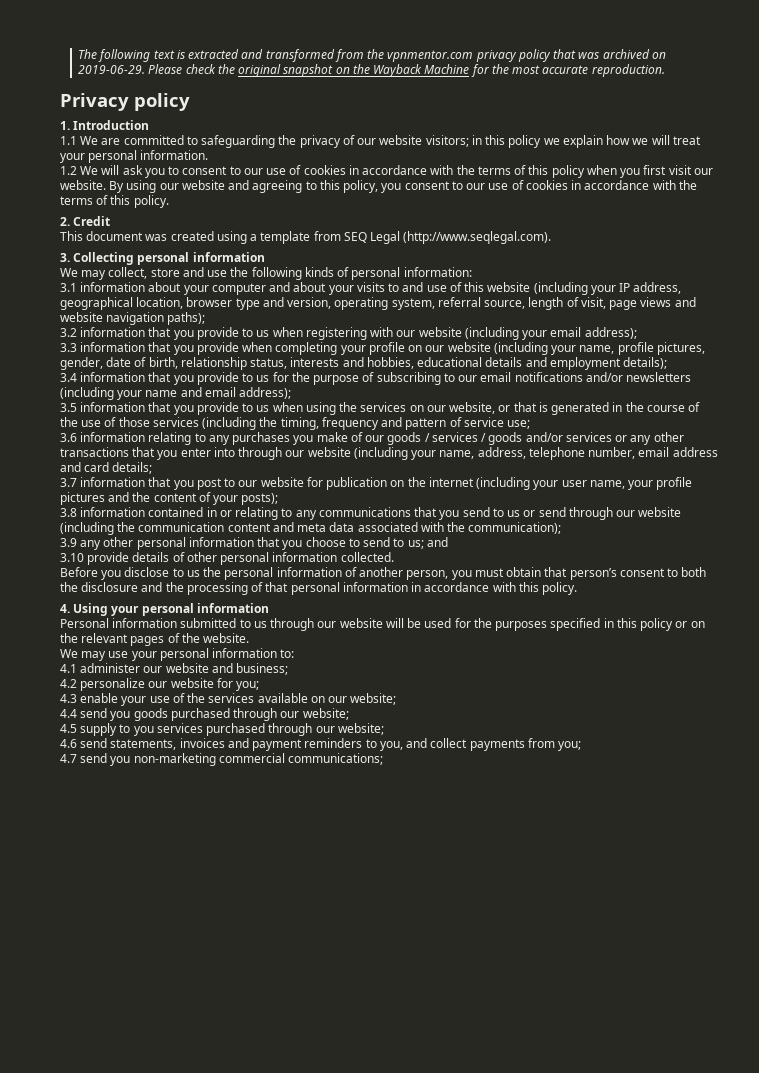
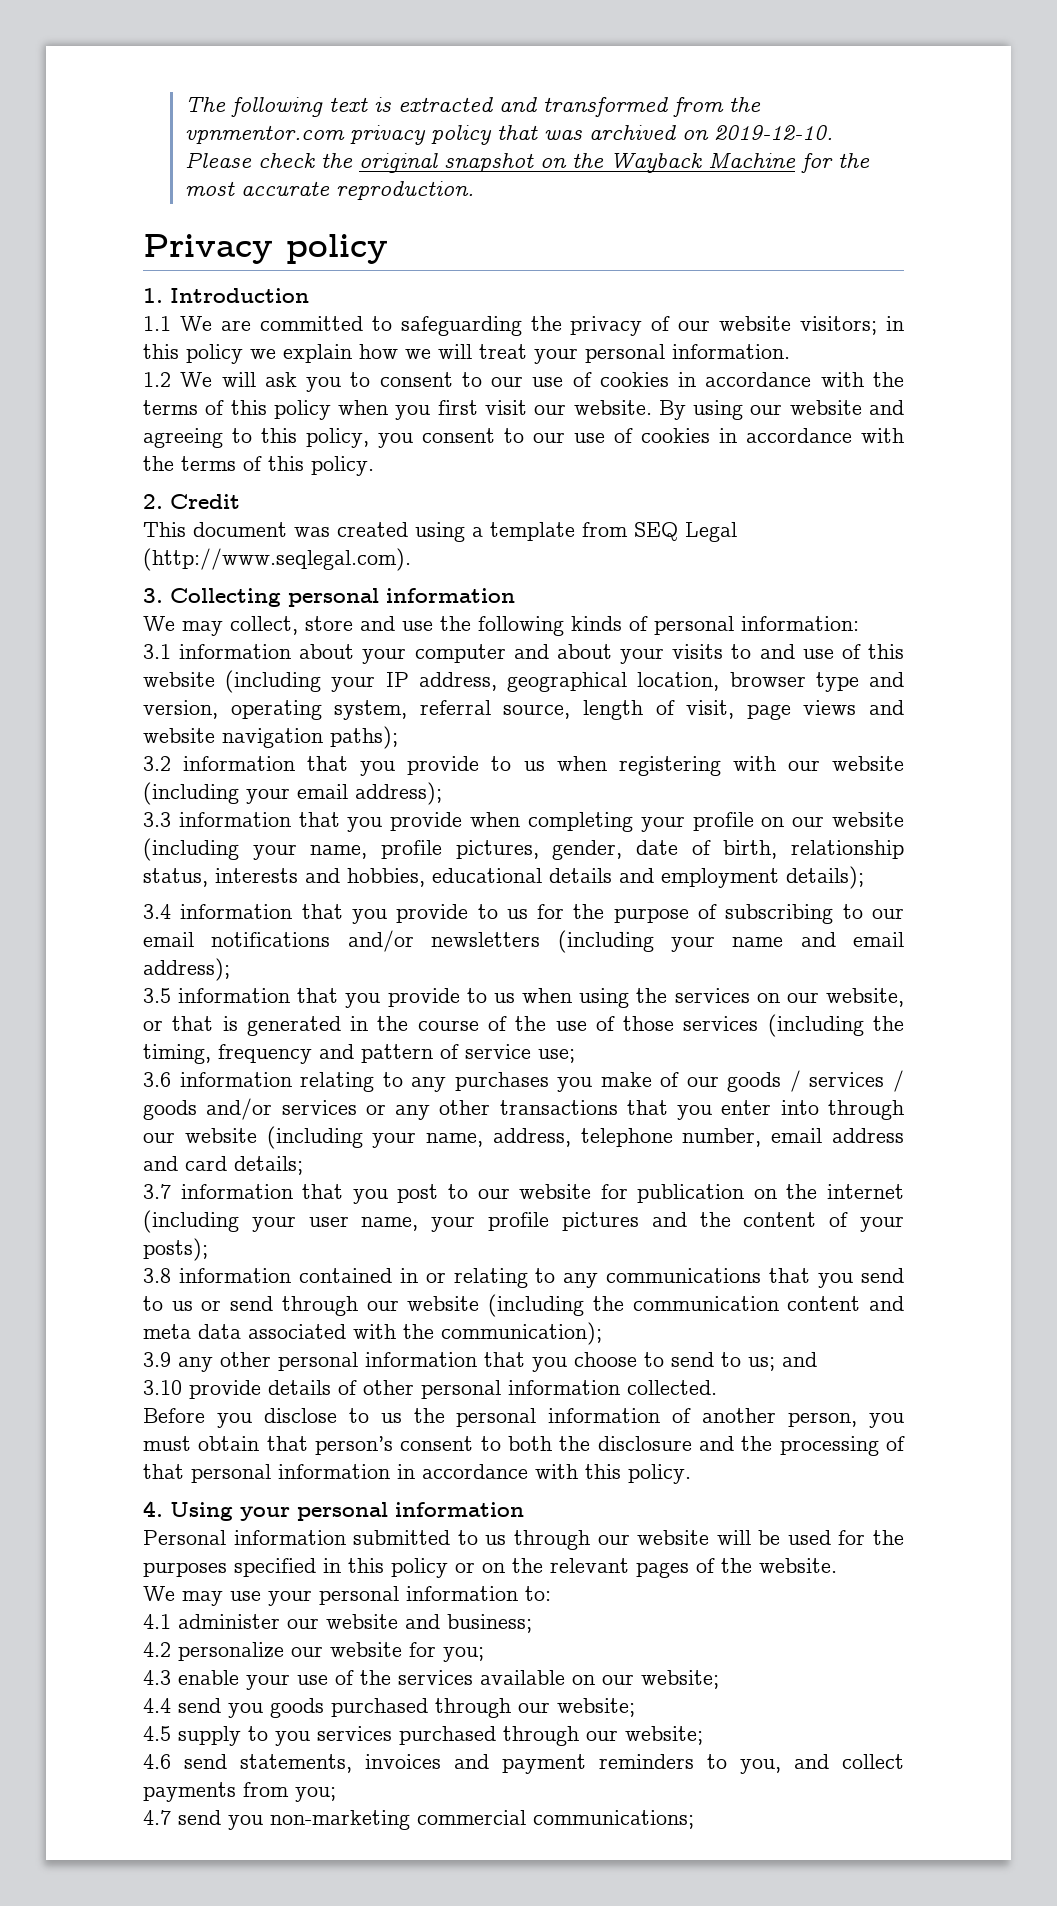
[78,65,146,74] 2019-06-29. -> [714,125,834,140] 2019-12-10.

